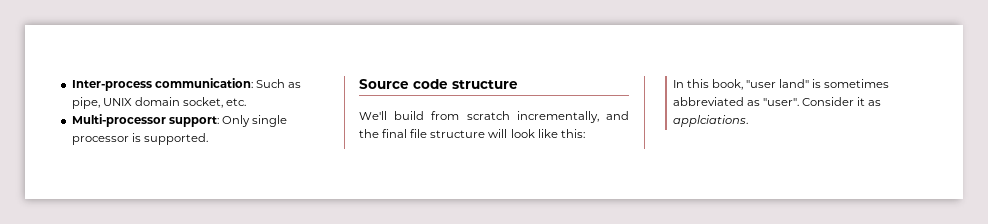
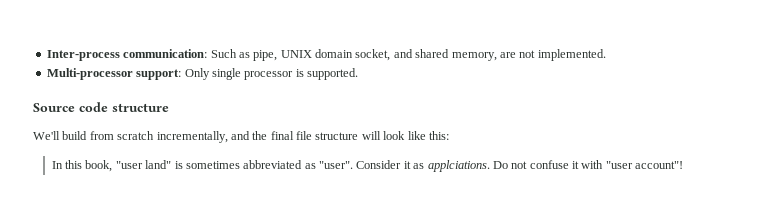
[226,98,247,106] etc. -> [393,49,606,61] and shared memory, are not implemented.
(748, 121) none -> [492,160,684,169] Do not confuse it with "user account"!

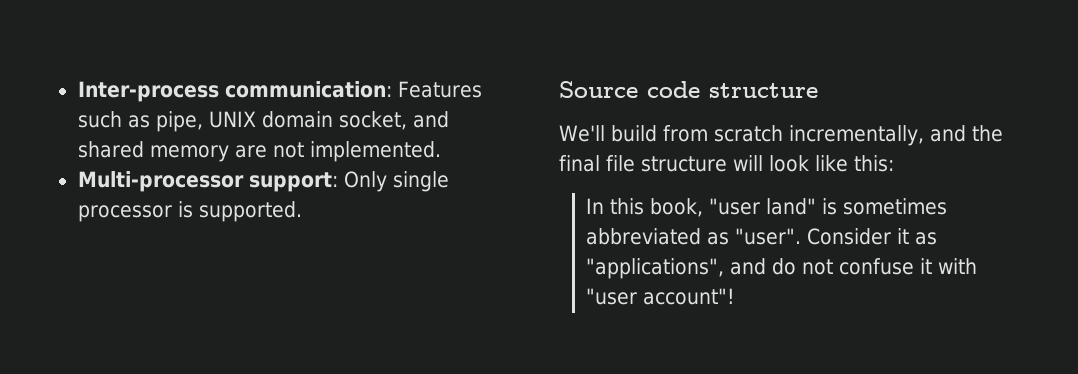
[210,49,237,58] Such -> [397,81,482,98] [77,111,122,128] Features such
[451,52,497,61] memory, -> [149,145,229,162] memory
[427,160,508,172] applciations. Do -> [585,258,796,279] "applications", and do

